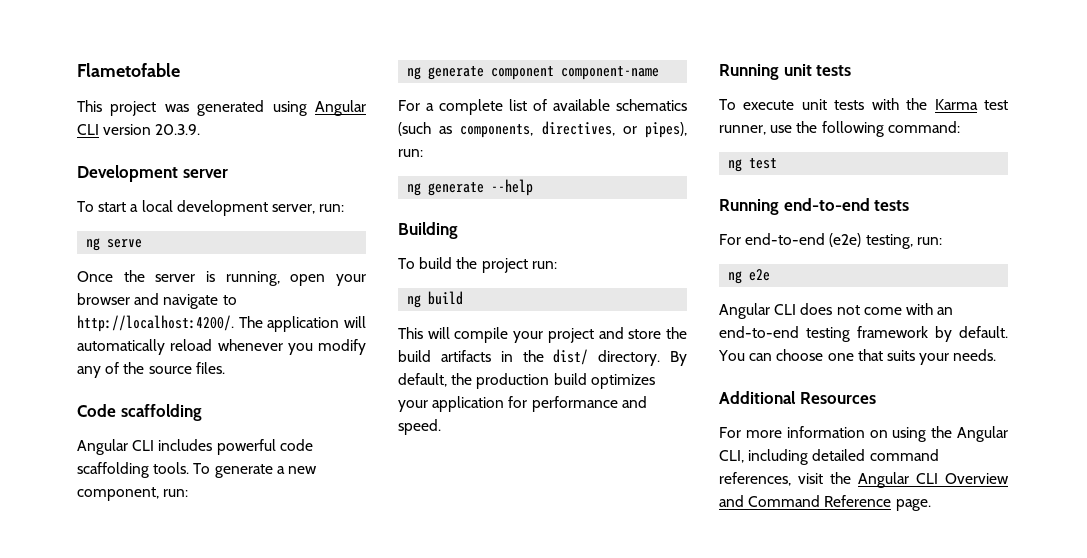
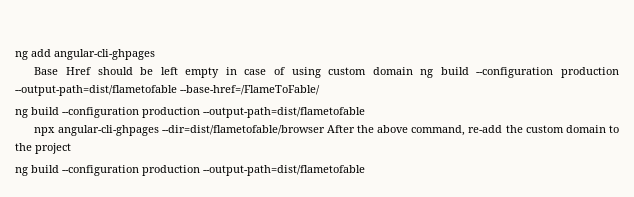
[77,63,180,77] [77,100,366,116] [77,124,201,135] [77,165,228,182] [77,200,345,216] [86,238,143,251] [77,270,366,286] [77,293,237,309] [77,315,366,332] [77,339,366,355] [77,362,225,378] [77,404,202,421] [77,439,313,455] [77,462,317,478] [77,487,189,501] [407,66,660,80] [398,99,687,115] [398,121,687,138] [398,149,423,157] [407,179,534,196] [398,222,458,239] [398,257,557,273] [407,291,464,308] [398,327,687,343] [398,349,687,366] [398,373,655,389] [398,396,647,412] [398,419,441,435] [719,64,852,80] [719,98,1008,110] [719,121,960,137] [728,158,778,172] [719,198,910,215] [719,233,942,249] [728,269,771,284] [719,303,954,319] [719,326,1008,342] [718,349,997,365] [719,391,876,404] [719,426,1008,442] [719,449,939,465] [719,472,1009,488] [719,495,931,511] Flametofable // This project was generated using Angular CLI version 20.3.9. // Development server // To start a local development server, run: // ng serve // Once the server is running, open your browser and navigate to http://localhost:4200/. The application will automatically reload whenever you modify any of the source files. // Code scaffolding // Angular CLI includes powerful code scaffolding tools. To generate a new component, run: // ng generate component component-name // For a complete list of available schematics (such as components, directives, or pipes), run: // ng generate --help // Building // To build the project run: // ng build // This will compile your project and store the build artifacts in the dist/ directory. By default, the production build optimizes your application for performance and speed. // Running unit tests // To execute unit tests with the Karma test runner, use the following command: // ng test // Running end-to-end tests // For end-to-end (e2e) testing, run: // ng e2e // Angular CLI does not come with an end-to-end testing framework by default. You can choose one that suits your needs. // Additional Resources // For more information on using the Angular CLI, including detailed command references, visit the Angular CLI Overview and Command Reference page. -> [15,49,155,60] [34,67,619,78] [15,85,320,96] [15,107,365,118] [34,125,619,136] [15,143,71,154] [15,165,365,176] ng add angular-cli-ghpages // Base Href should be left empty in case of using custom domain ng build --configuration production --output-path=dist/flametofable --base-href=/FlameToFable/ // ng build --configuration production --output-path=dist/flametofable // npx angular-cli-ghpages --dir=dist/flametofable/browser After the above command, re-add the custom domain to the project // ng build --configuration production --output-path=dist/flametofable

